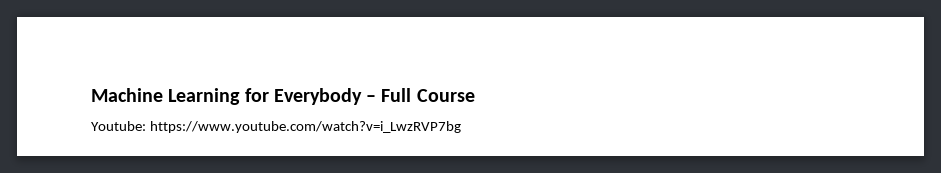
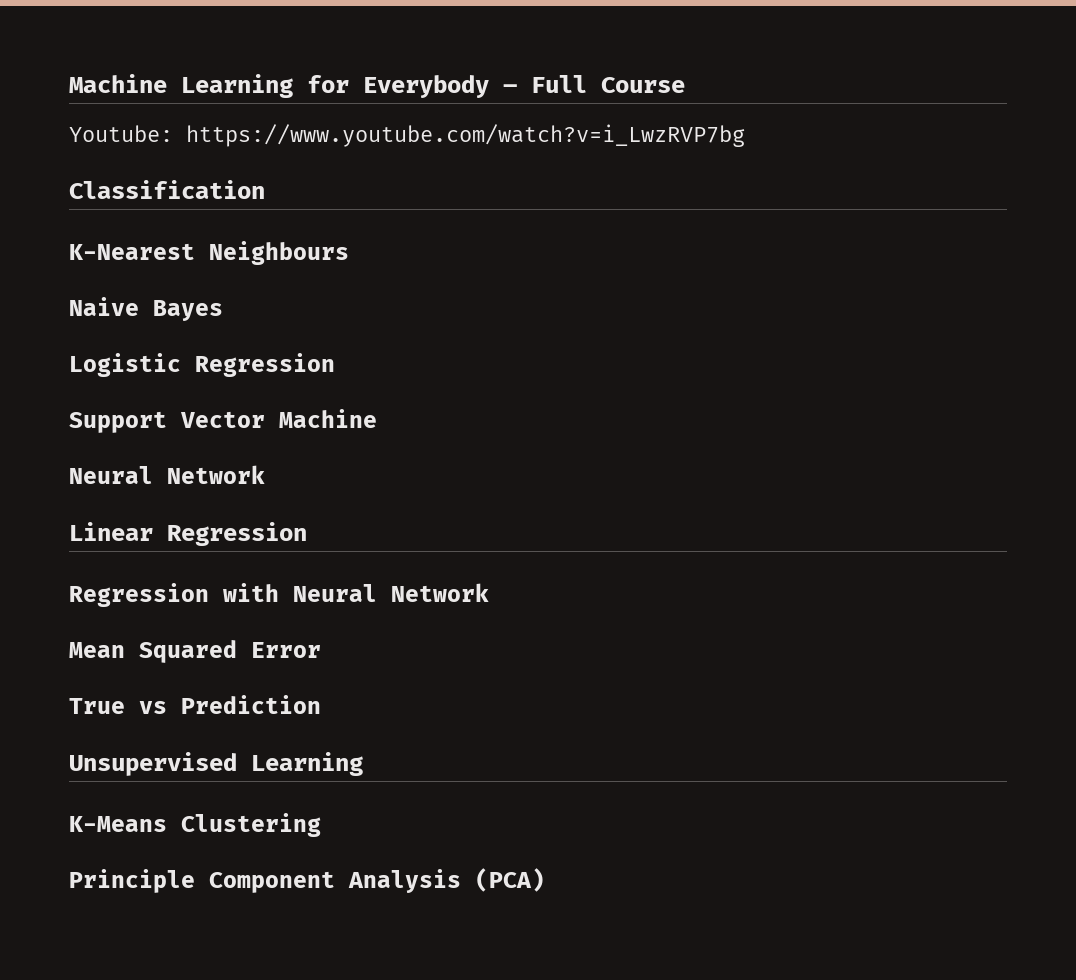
(461, 127) none -> [69,180,265,199] [69,241,349,265] [69,297,223,321] [69,353,335,377] [69,409,377,433] [69,465,265,484] [69,522,307,546] [69,583,489,607] [69,640,321,663] [69,695,321,714] [69,752,363,776] [69,813,321,837] [69,868,545,893] // Classification // K-Nearest Neighbours // Naive Bayes // Logistic Regression // Support Vector Machine // Neural Network // Linear Regression // Regression with Neural Network // Mean Squared Error // True vs Prediction // Unsupervised Learning // K-Means Clustering // Principle Component Analysis (PCA)

